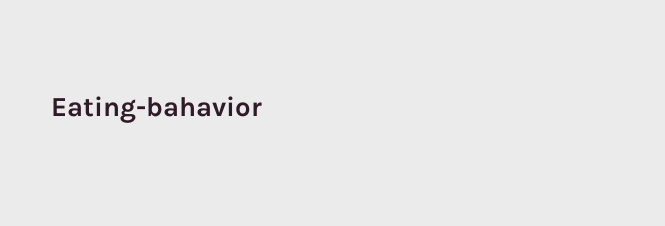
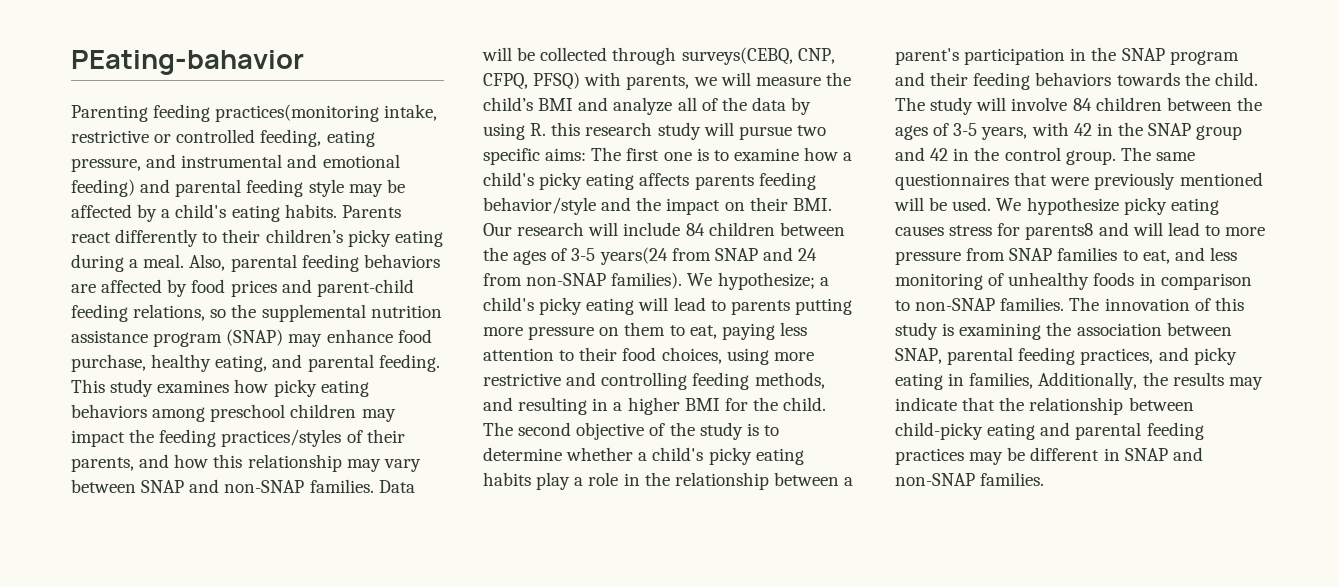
[51,96,262,123] Eating-bahavior -> [71,50,304,75] [71,104,438,122] [71,129,375,147] [71,154,400,172] [71,179,405,197] [71,204,401,222] [71,229,443,247] [71,254,440,272] [71,279,414,297] [71,304,442,322] [71,329,432,347] [71,354,440,372] [71,379,369,397] [71,404,396,422] [71,429,405,447] [71,454,421,472] [71,479,415,493] [482,47,835,65] [483,72,851,90] [483,97,812,115] [483,122,826,140] [483,147,853,165] [483,172,816,190] [483,197,832,215] [483,222,845,236] [483,247,818,265] [483,272,829,290] [483,297,852,315] [483,322,807,340] [483,347,814,365] [483,372,825,390] [483,397,827,415] [483,422,779,440] [483,447,804,465] [483,472,854,490] [895,47,1239,65] [895,72,1258,90] [895,97,1262,115] [895,122,1243,140] [895,147,1195,165] [895,172,1263,190] [894,197,1219,215] [895,222,1266,240] [895,247,1237,265] [895,272,1252,290] [895,297,1244,311] [895,322,1232,340] [895,347,1237,365] [895,372,1263,390] [895,397,1194,415] [895,422,1204,440] [895,447,1203,465] [895,472,1045,486] PEating-bahavior // Parenting feeding practices(monitoring intake, restrictive or controlled feeding, eating pressure, and instrumental and emotional feeding) and parental feeding style may be affected by a child's eating habits. Parents react differently to their children’s picky eating during a meal. Also, parental feeding behaviors are affected by food prices and parent-child feeding relations, so the supplemental nutrition assistance program (SNAP) may enhance food purchase, healthy eating, and parental feeding. This study examines how picky eating behaviors among preschool children may impact the feeding practices/styles of their parents, and how this relationship may vary between SNAP and non-SNAP families. Data will be collected through surveys(CEBQ, CNP, CFPQ, PFSQ) with parents, we will measure the child’s BMI and analyze all of the data by using R. this research study will pursue two specific aims: The first one is to examine how a child's picky eating affects parents feeding behavior/style and the impact on their BMI. Our research will include 84 children between the ages of 3-5 years(24 from SNAP and 24 from non-SNAP families). We hypothesize; a child's picky eating will lead to parents putting more pressure on them to eat, paying less attention to their food choices, using more restrictive and controlling feeding methods, and resulting in a higher BMI for the child. The second objective of the study is to determine whether a child's picky eating habits play a role in the relationship between a parent's participation in the SNAP program and their feeding behaviors towards the child. The study will involve 84 children between the ages of 3-5 years, with 42 in the SNAP group and 42 in the control group. The same questionnaires that were previously mentioned will be used. We hypothesize picky eating causes stress for parents8 and will lead to more pressure from SNAP families to eat, and less monitoring of unhealthy foods in comparison to non-SNAP families. The innovation of this study is examining the association between SNAP, parental feeding practices, and picky eating in families, Additionally, the results may indicate that the relationship between child-picky eating and parental feeding practices may be different in SNAP and non-SNAP families.

